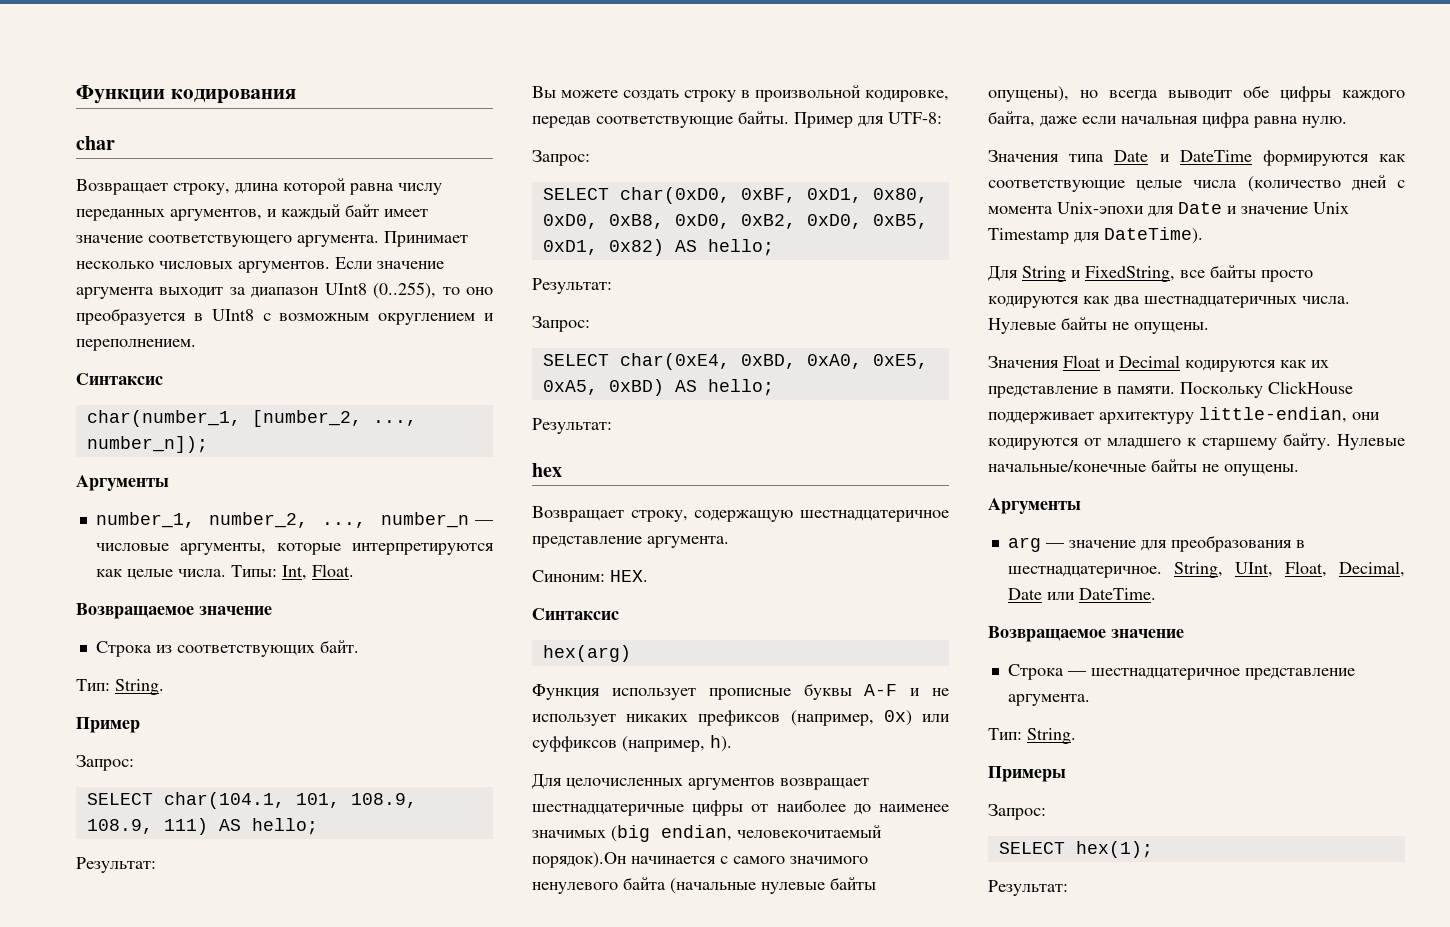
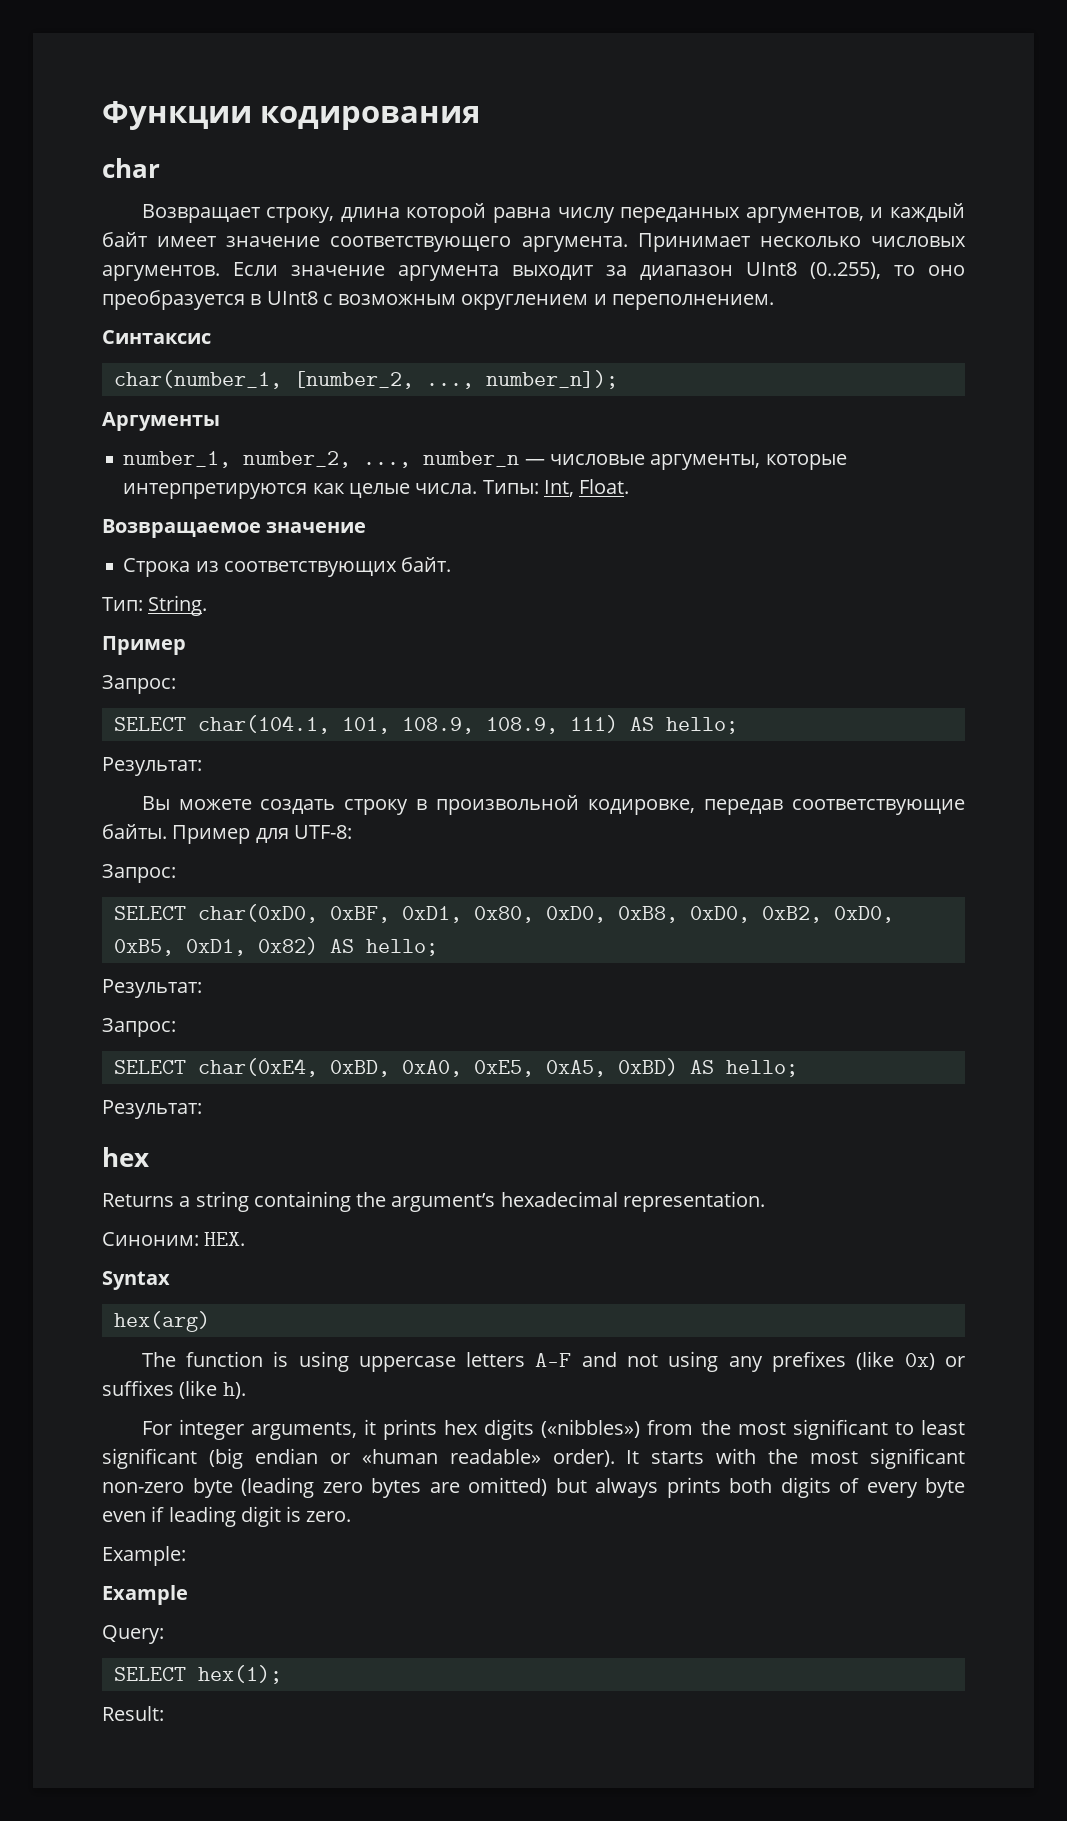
[532,506,949,522] [532,536,729,548] Возвращает строку, содержащую шестнадцатеричное представление аргумента. -> [102,1191,765,1212] Returns a string containing the argument’s hexadecimal representation.
[532,608,619,620] Синтаксис -> [102,1271,170,1290] Syntax
[532,683,949,700] [532,710,950,726] [532,735,732,752] [532,774,869,790] [532,799,949,816] [532,825,882,842] [532,852,868,868] [532,877,876,894] [988,85,1405,102] [988,111,1347,128] [988,150,1405,166] [988,175,1405,192] [988,202,1349,217] [988,227,1203,244] [988,265,1313,282] [988,296,1350,308] [988,317,1209,334] [988,355,1329,372] [988,381,1353,398] [988,407,1380,424] [988,433,1405,450] [988,459,1299,476] [988,498,1081,514] [1007,535,1305,552] [1007,561,1405,578] [1007,588,1156,600] [988,626,1184,642] [1007,664,1355,680] [1007,694,1090,706] [988,728,1076,744] [988,766,1066,782] [988,804,1046,820] Функция использует прописные буквы A-F и не использует никаких префиксов (например, 0x) или суффиксов (например, h). // Для целочисленных аргументов возвращает шестнадцатеричные цифры от наиболее до наименее значимых (big endian, человекочитаемый порядок).Он начинается с самого значимого ненулевого байта (начальные нулевые байты опущены), но всегда выводит обе цифры каждого байта, даже если начальная цифра равна нулю. // Значения типа Date и DateTime формируются как соответствующие целые числа (количество дней с момента Unix-эпохи для Date и значение Unix Timestamp для DateTime). // Для String и FixedString, все байты просто кодируются как два шестнадцатеричных числа. Нулевые байты не опущены. // Значения Float и Decimal кодируются как их представление в памяти. Поскольку ClickHouse поддерживает архитектуру little-endian, они кодируются от младшего к старшему байту. Нулевые начальные/конечные байты не опущены. // Аргументы // arg — значение для преобразования в шестнадцатеричное. String, UInt, Float, Decimal, Date или DateTime. // Возвращаемое значение // Строка — шестнадцатеричное представление аргумента. // Тип: String. // Примеры // Запрос: -> [141,1351,965,1372] [102,1380,246,1399] [141,1419,966,1440] [102,1448,965,1469] [102,1477,965,1498] [102,1506,352,1527] [102,1546,186,1566] [102,1585,188,1605] [102,1625,164,1644] The function is using uppercase letters A-F and not using any prefixes (like 0x) or suffixes (like h). // For integer arguments, it prints hex digits («nibbles») from the most significant to least significant (big endian or «human readable» order). It starts with the most significant non-zero byte (leading zero bytes are omitted) but always prints both digits of every byte even if leading digit is zero. // Example: // Example // Query:
[988,880,1068,896] Результат: -> [102,1706,164,1721] Result:

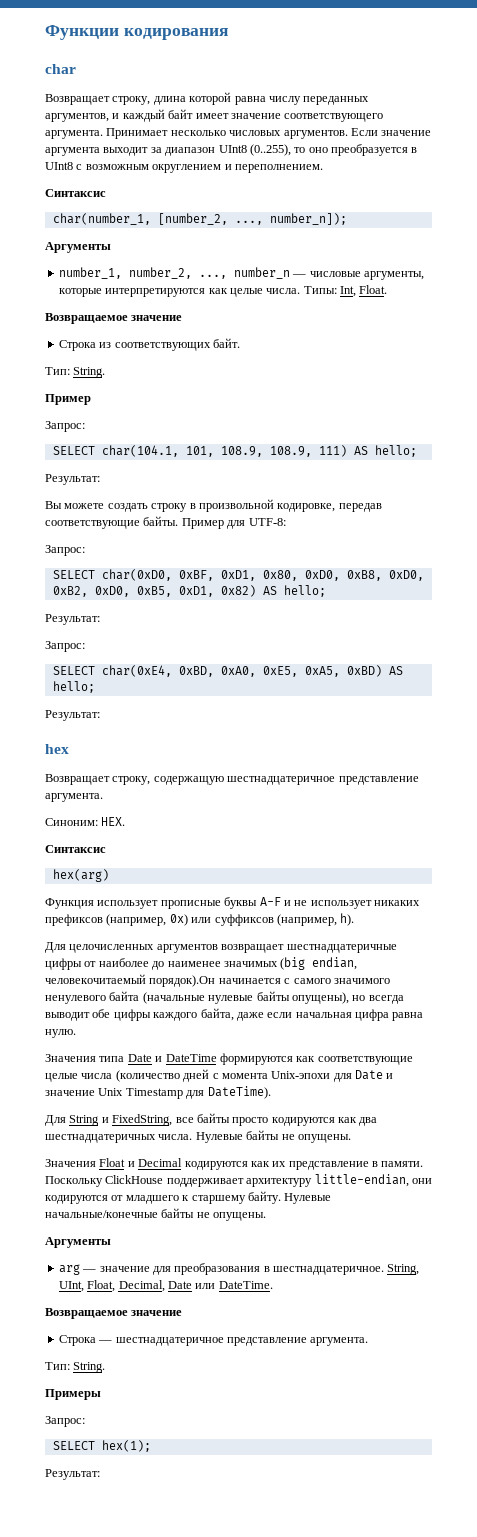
[102,1191,765,1212] Returns a string containing the argument’s hexadecimal representation. -> [45,774,419,785] [45,793,103,802] Возвращает строку, содержащую шестнадцатеричное представление аргумента.
[102,1271,170,1290] Syntax -> [45,845,106,853] Синтаксис
[141,1351,965,1372] [102,1380,246,1399] [141,1419,966,1440] [102,1448,965,1469] [102,1477,965,1498] [102,1506,352,1527] [102,1546,186,1566] [102,1585,188,1605] [102,1625,164,1644] The function is using uppercase letters A-F and not using any prefixes (like 0x) or suffixes (like h). // For integer arguments, it prints hex digits («nibbles») from the most significant to least significant (big endian or «human readable» order). It starts with the most significant non-zero byte (leading zero bytes are omitted) but always prints both digits of every byte even if leading digit is zero. // Example: // Example // Query: -> [45,897,420,909] [45,913,355,926] [45,942,397,953] [45,957,358,970] [45,974,390,987] [45,991,404,1004] [45,1008,424,1021] [45,1029,76,1038] [45,1053,413,1065] [45,1069,394,1082] [45,1086,271,1099] [45,1113,378,1126] [45,1130,351,1143] [45,1158,424,1170] [45,1174,432,1187] [45,1191,332,1204] [45,1208,267,1221] [45,1237,111,1248] [58,1263,420,1275] [58,1280,273,1292] [45,1308,183,1319] [58,1335,369,1346] [45,1362,106,1373] [45,1389,101,1400] [45,1416,85,1427] Функция использует прописные буквы A-F и не использует никаких префиксов (например, 0x) или суффиксов (например, h). // Для целочисленных аргументов возвращает шестнадцатеричные цифры от наиболее до наименее значимых (big endian, человекочитаемый порядок).Он начинается с самого значимого ненулевого байта (начальные нулевые байты опущены), но всегда выводит обе цифры каждого байта, даже если начальная цифра равна нулю. // Значения типа Date и DateTime формируются как соответствующие целые числа (количество дней с момента Unix-эпохи для Date и значение Unix Timestamp для DateTime). // Для String и FixedString, все байты просто кодируются как два шестнадцатеричных числа. Нулевые байты не опущены. // Значения Float и Decimal кодируются как их представление в памяти. Поскольку ClickHouse поддерживает архитектуру little-endian, они кодируются от младшего к старшему байту. Нулевые начальные/конечные байты не опущены. // Аргументы // arg — значение для преобразования в шестнадцатеричное. String, UInt, Float, Decimal, Date или DateTime. // Возвращаемое значение // Строка — шестнадцатеричное представление аргумента. // Тип: String. // Примеры // Запрос:
[102,1706,164,1721] Result: -> [45,1469,100,1480] Результат:

